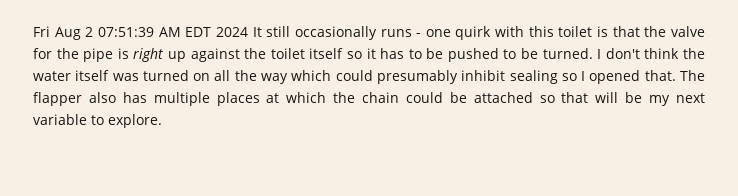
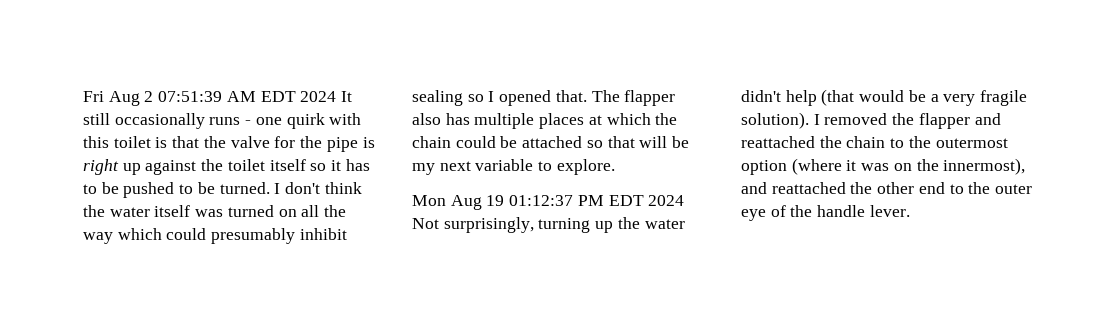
(162, 121) none -> [412,195,685,210] [412,217,685,233] [741,89,1028,106] [741,112,1001,129] [741,136,1008,148] [741,158,1026,175] [741,182,1033,194] [741,205,910,221] // Mon Aug 19 01:12:37 PM EDT 2024 Not surprisingly, turning up the water didn't help (that would be a very fragile solution). I removed the flapper and reattached the chain to the outermost option (where it was on the innermost), and reattached the other end to the outer eye of the handle lever.

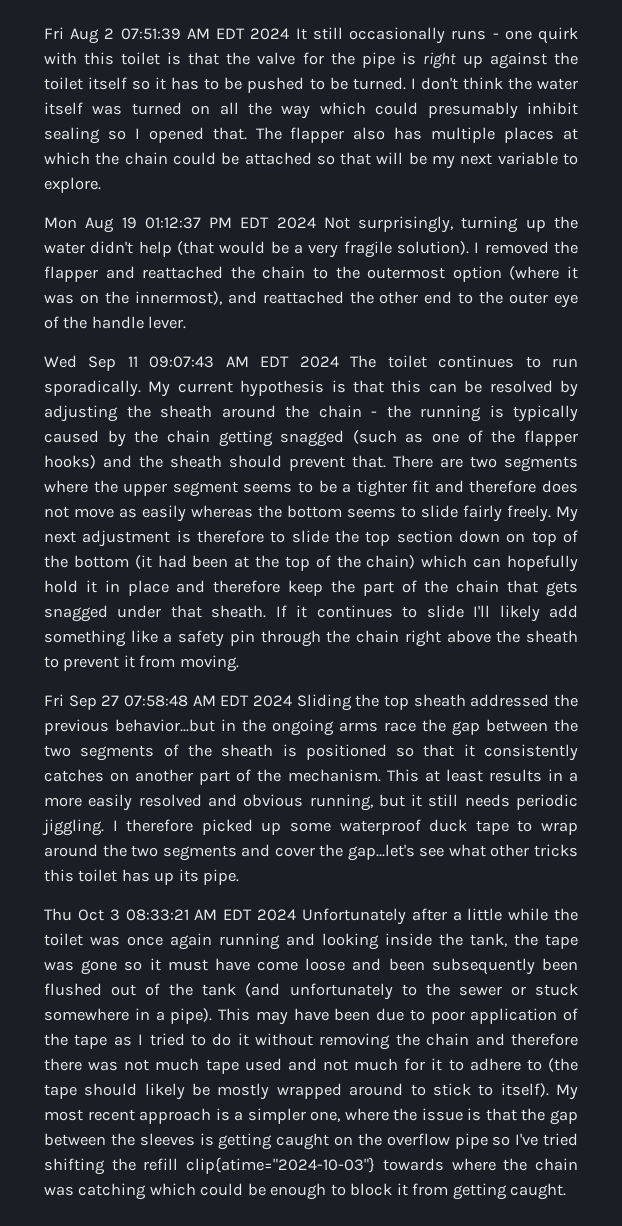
(910, 211) none -> [44,355,578,371] [44,380,578,397] [44,405,578,422] [44,430,578,447] [44,455,578,472] [44,480,578,497] [44,505,578,522] [44,530,578,547] [44,555,579,572] [44,580,579,597] [44,605,578,622] [44,630,579,647] [44,655,239,672] [44,694,578,711] [44,719,578,736] [44,744,578,761] [44,769,578,785] [44,794,579,811] [42,819,579,836] [44,844,578,861] [44,869,240,885] [44,908,578,925] [44,933,578,950] [44,958,578,975] [44,983,578,1000] [44,1008,578,1025] [44,1033,579,1050] [44,1058,579,1074] [44,1083,579,1100] [44,1108,579,1125] [44,1133,578,1150] [44,1157,578,1175] [44,1183,567,1200] // Wed Sep 11 09:07:43 AM EDT 2024 The toilet continues to run sporadically. My current hypothesis is that this can be resolved by adjusting the sheath around the chain - the running is typically caused by the chain getting snagged (such as one of the flapper hooks) and the sheath should prevent that. There are two segments where the upper segment seems to be a tighter fit and therefore does not move as easily whereas the bottom seems to slide fairly freely. My next adjustment is therefore to slide the top section down on top of the bottom (it had been at the top of the chain) which can hopefully hold it in place and therefore keep the part of the chain that gets snagged under that sheath. If it continues to slide I'll likely add something like a safety pin through the chain right above the sheath to prevent it from moving. // Fri Sep 27 07:58:48 AM EDT 2024 Sliding the top sheath addressed the previous behavior...but in the ongoing arms race the gap between the two segments of the sheath is positioned so that it consistently catches on another part of the mechanism. This at least results in a more easily resolved and obvious running, but it still needs periodic jiggling. I therefore picked up some waterproof duck tape to wrap around the two segments and cover the gap...let's see what other tricks this toilet has up its pipe. // Thu Oct 3 08:33:21 AM EDT 2024 Unfortunately after a little while the toilet was once again running and looking inside the tank, the tape was gone so it must have come loose and been subsequently been flushed out of the tank (and unfortunately to the sewer or stuck somewhere in a pipe). This may have been due to poor application of the tape as I tried to do it without removing the chain and therefore there was not much tape used and not much for it to adhere to (the tape should likely be mostly wrapped around to stick to itself). My most recent approach is a simpler one, where the issue is that the gap between the sleeves is getting caught on the overflow pipe so I've tried shifting the refill clip{atime="2024-10-03"} towards where the chain was catching which could be enough to block it from getting caught.

